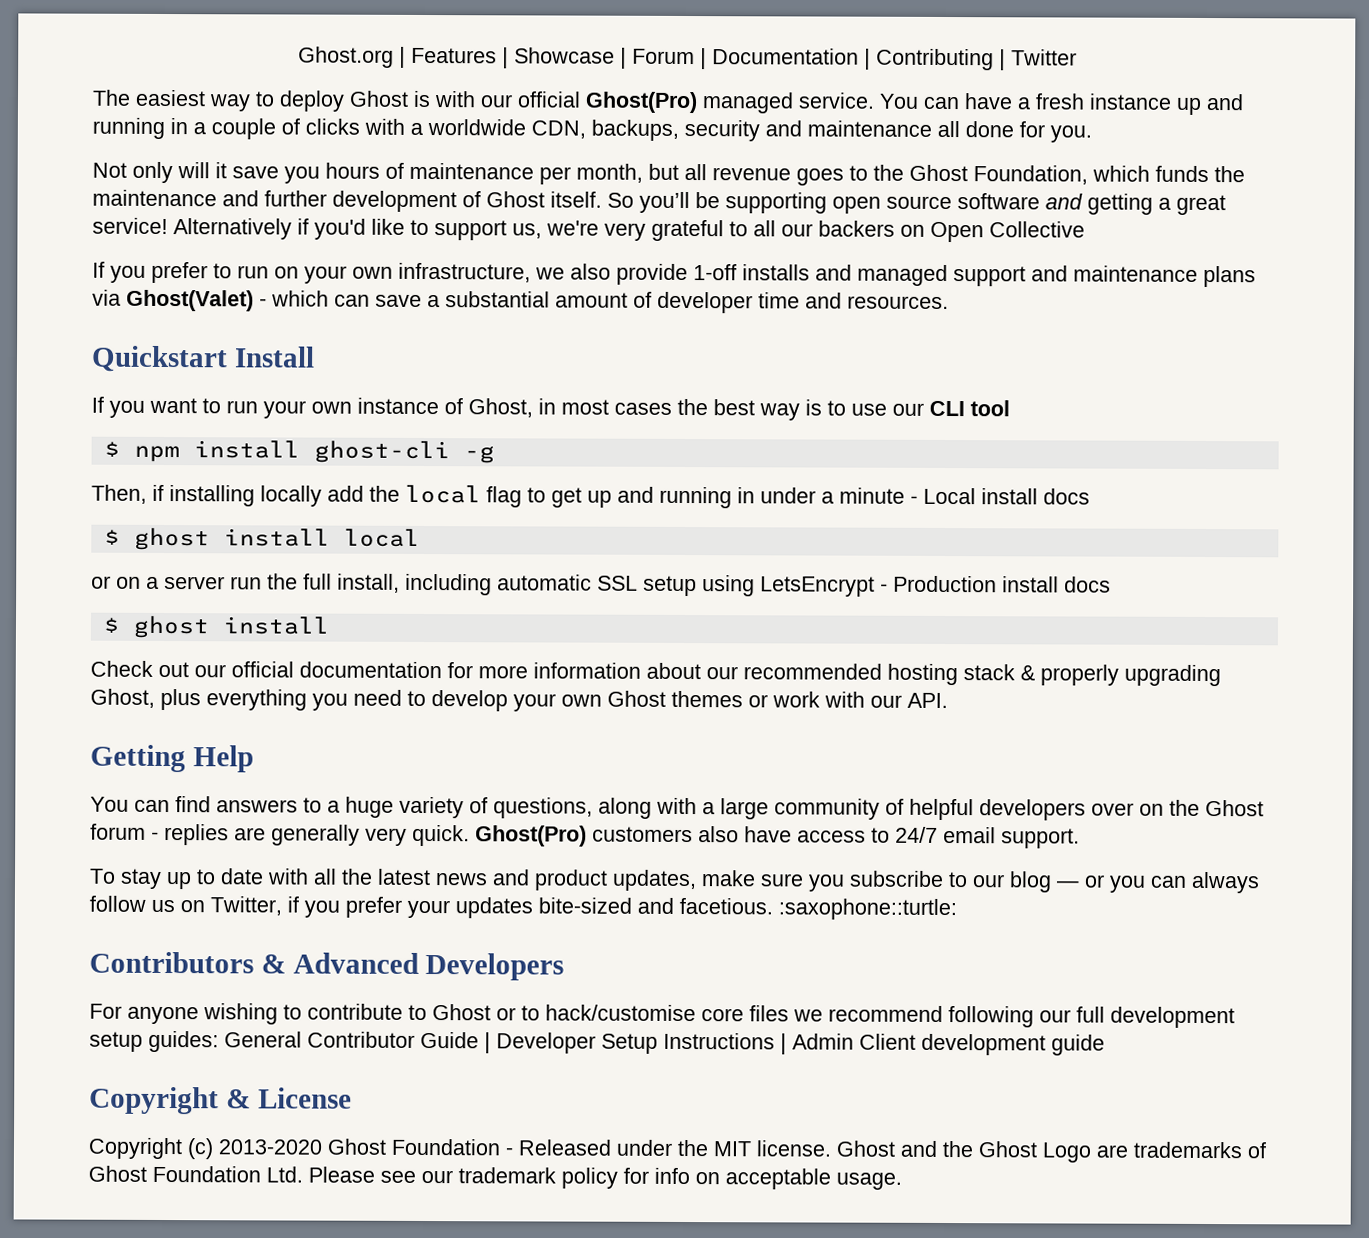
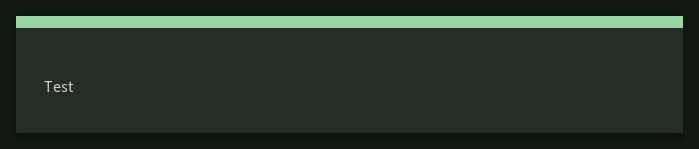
[297,46,1077,71] [92,89,1244,115] [92,117,1092,143] [92,161,1245,186] [92,189,1226,216] [92,217,1085,243] [92,261,1256,288] [92,289,949,314] [91,345,315,373] [91,396,1010,421] [103,440,495,464] [91,484,1090,509] [103,527,420,551] [91,573,1111,597] [102,615,330,639] [90,660,1221,687] [90,688,948,712] [90,744,254,773] [90,796,1264,821] [90,823,1080,849] [89,868,1260,894] [89,895,957,921] [89,951,565,981] [89,1003,1235,1029] [89,1030,1105,1056] [89,1086,352,1115] [88,1137,1266,1163] [88,1165,902,1190] Ghost.org | Features | Showcase | Forum | Documentation | Contributing | Twitter // The easiest way to deploy Ghost is with our official Ghost(Pro) managed service. You can have a fresh instance up and running in a couple of clicks with a worldwide CDN, backups, security and maintenance all done for you. // Not only will it save you hours of maintenance per month, but all revenue goes to the Ghost Foundation, which funds the maintenance and further development of Ghost itself. So you’ll be supporting open source software and getting a great service! Alternatively if you'd like to support us, we're very grateful to all our backers on Open Collective // If you prefer to run on your own infrastructure, we also provide 1-off installs and managed support and maintenance plans via Ghost(Valet) - which can save a substantial amount of developer time and resources. // Quickstart Install // If you want to run your own instance of Ghost, in most cases the best way is to use our CLI tool // $ npm install ghost-cli -g // Then, if installing locally add the local flag to get up and running in under a minute - Local install docs // $ ghost install local // or on a server run the full install, including automatic SSL setup using LetsEncrypt - Production install docs // $ ghost install // Check out our official documentation for more information about our recommended hosting stack & properly upgrading Ghost, plus everything you need to develop your own Ghost themes or work with our API. // Getting Help // You can find answers to a huge variety of questions, along with a large community of helpful developers over on the Ghost forum - replies are generally very quick. Ghost(Pro) customers also have access to 24/7 email support. // To stay up to date with all the latest news and product updates, make sure you subscribe to our blog — or you can always follow us on Twitter, if you prefer your updates bite-sized and facetious. :saxophone::turtle: // Contributors & Advanced Developers // For anyone wishing to contribute to Ghost or to hack/customise core files we recommend following our full development setup guides: General Contributor Guide | Developer Setup Instructions | Admin Client development guide // Copyright & License // Copyright (c) 2013-2020 Ghost Foundation - Released under the MIT license. Ghost and the Ghost Logo are trademarks of Ghost Foundation Ltd. Please see our trademark policy for info on acceptable usage. -> [44,81,74,92] Test

